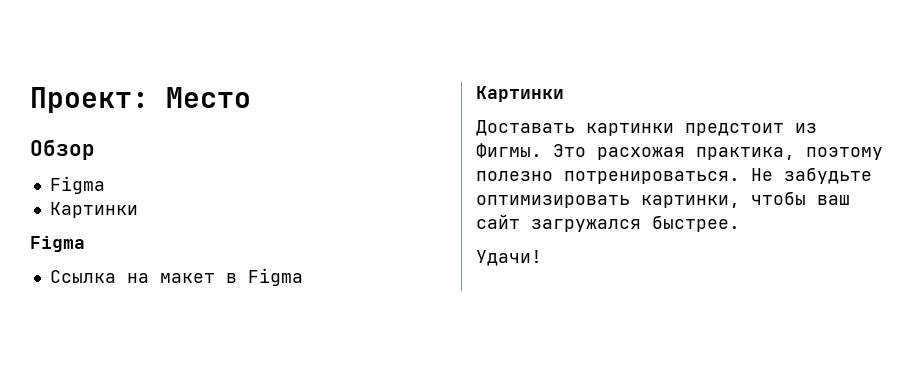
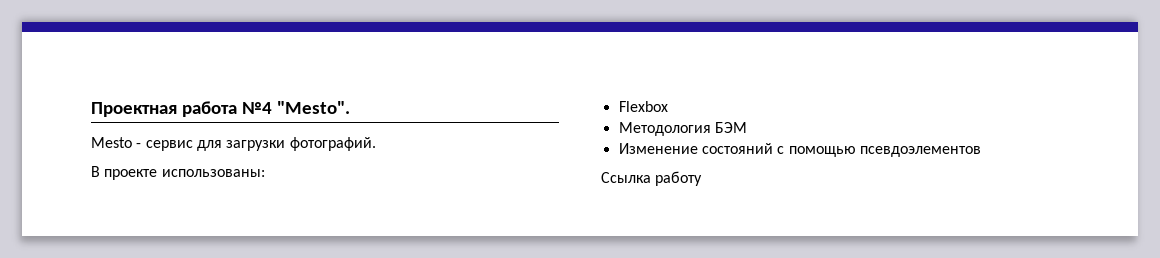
[30,87,251,113] [30,139,95,160] [49,176,105,194] [49,202,138,218] [30,236,85,252] [49,268,303,286] [476,86,564,102] [476,120,817,136] [476,143,883,160] [476,167,872,184] [476,191,850,208] [476,214,740,232] [476,250,542,266] Проект: Место // Обзор // Figma // Картинки // Figma // Ссылка на макет в Figma // Картинки // Доставать картинки предстоит из Фигмы. Это расхожая практика, поэтому полезно потренироваться. Не забудьте оптимизировать картинки, чтобы ваш сайт загружался быстрее. // Удачи! -> [91,101,350,117] [91,137,376,151] [91,166,265,180] [618,101,668,112] [618,122,747,136] [618,143,981,157] [601,171,703,186] Проектная работа №4 "Mesto". // Mesto - сервис для загрузки фотографий. // В проекте использованы: // Flexbox // Методология БЭМ // Изменение состояний с помощью псевдоэлементов // Ссылка работу

